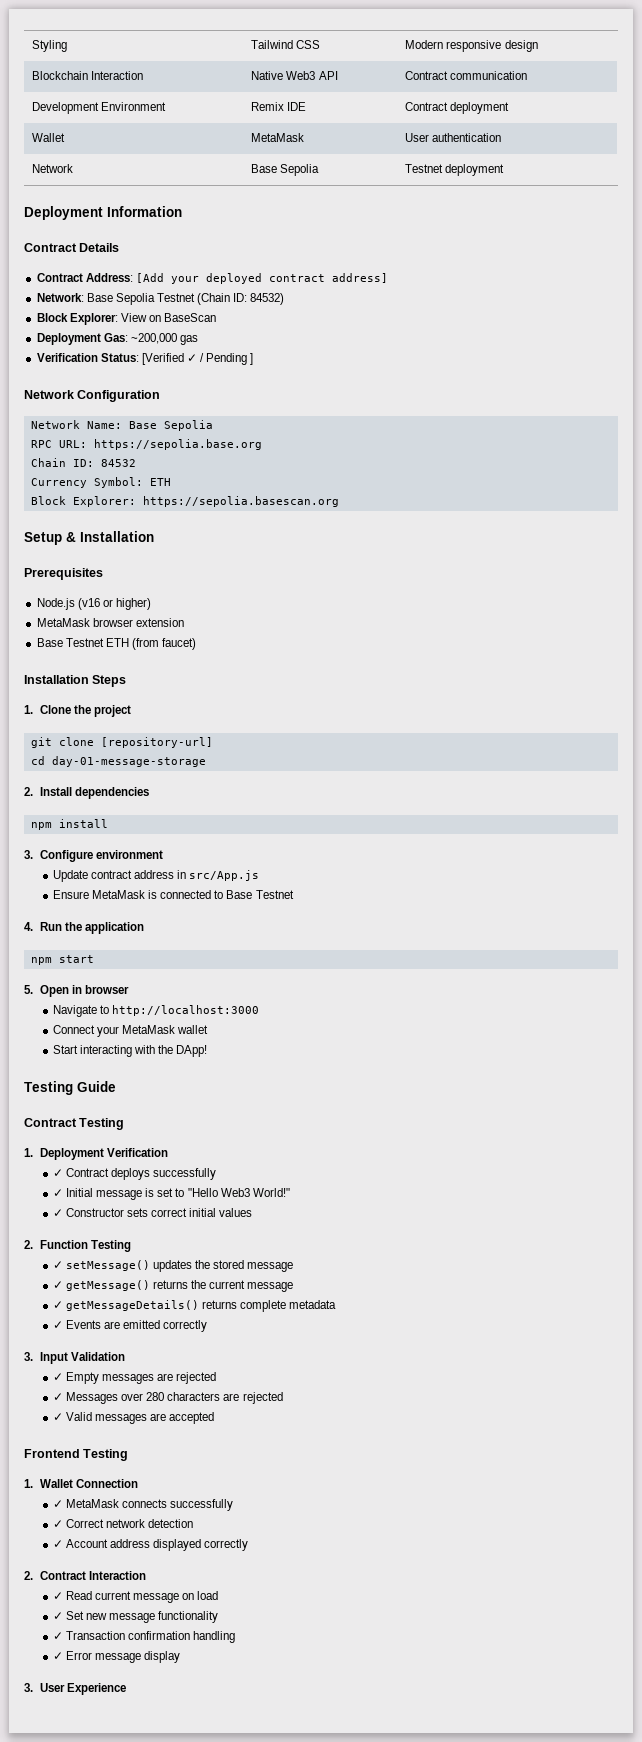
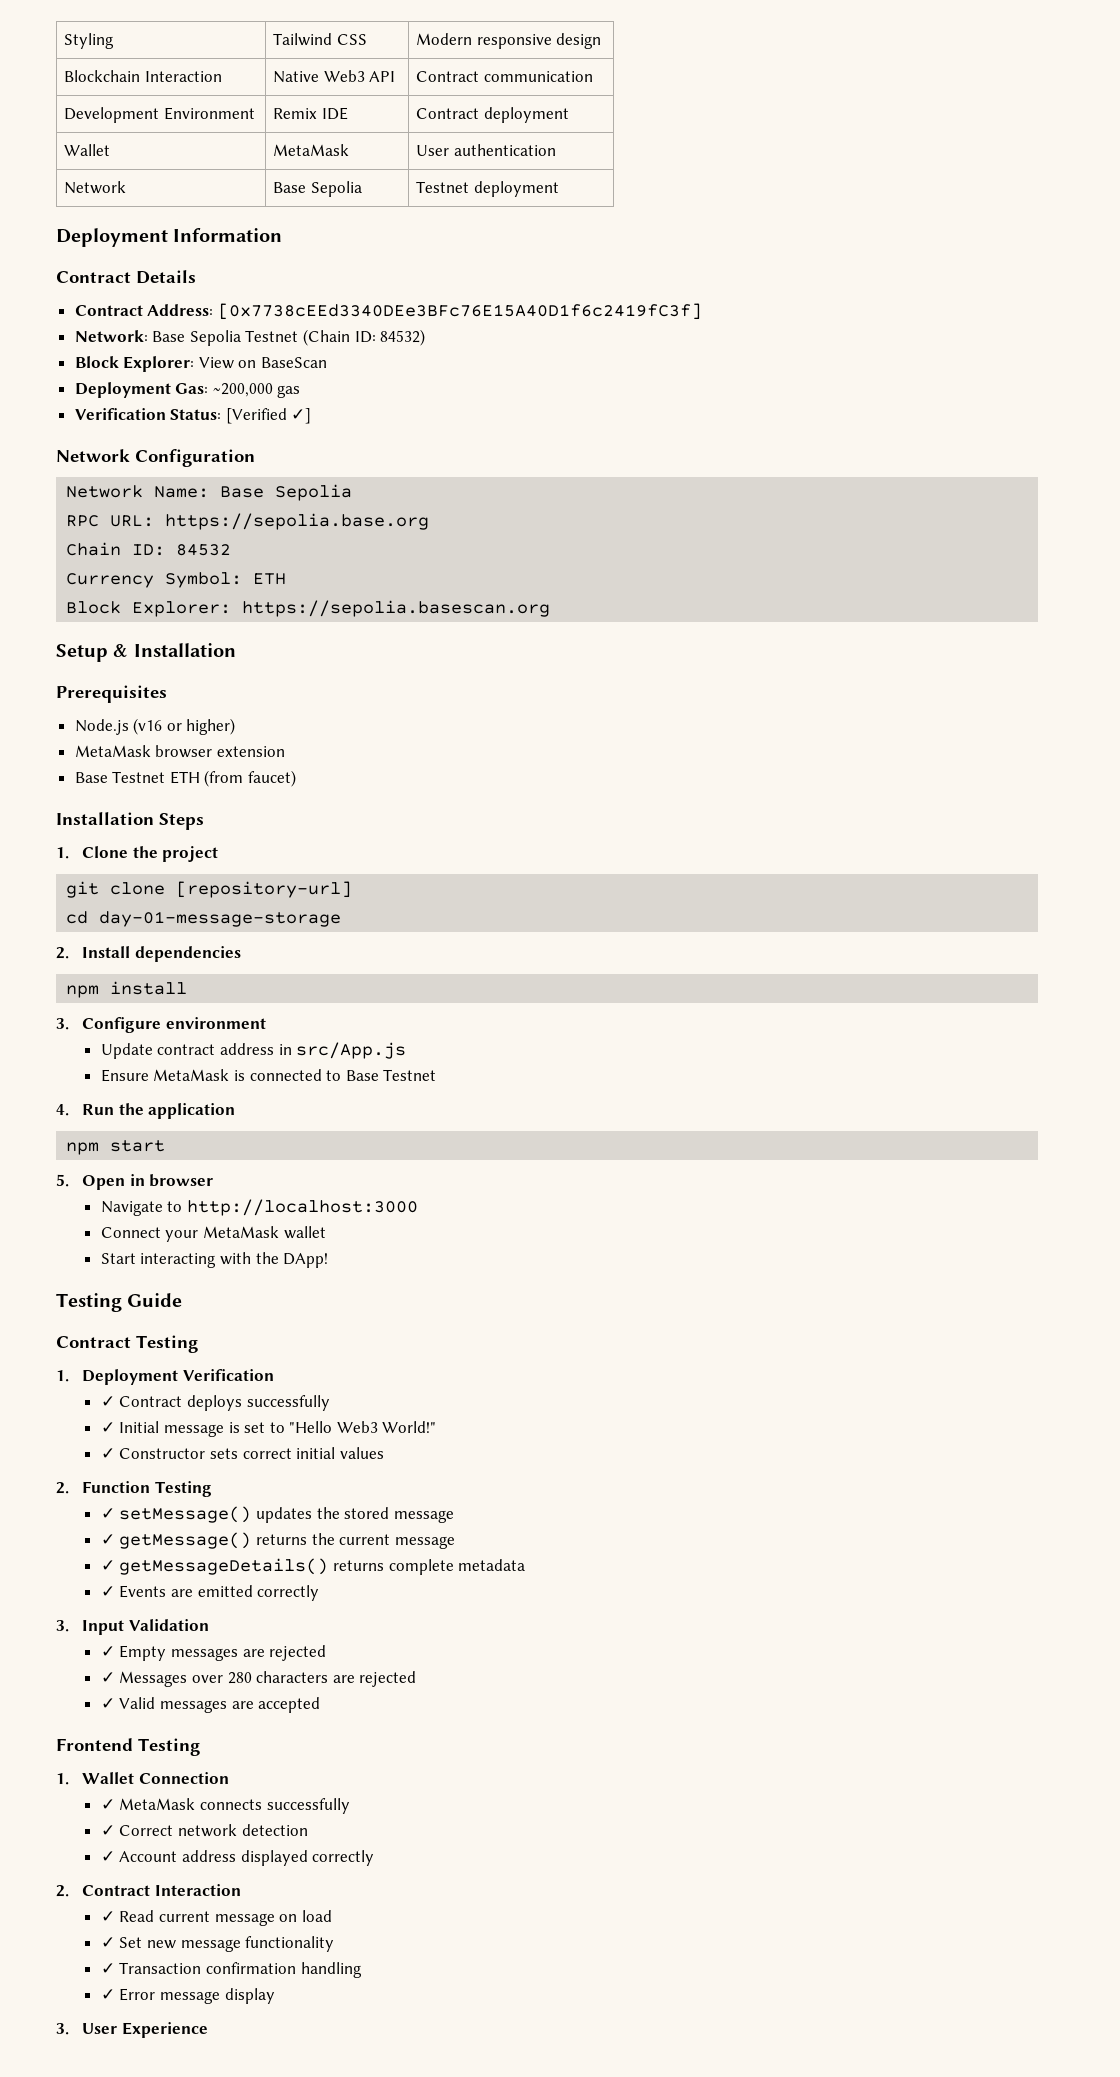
[135,273,388,284] [Add your deployed contract address] -> [217,303,702,320] [0x7738cEEd3340DEe3BFc76E15A40D1f6c2419fC3f]
[186,353,254,365] ✓ / Pending ] -> [291,408,312,424] ✓]

